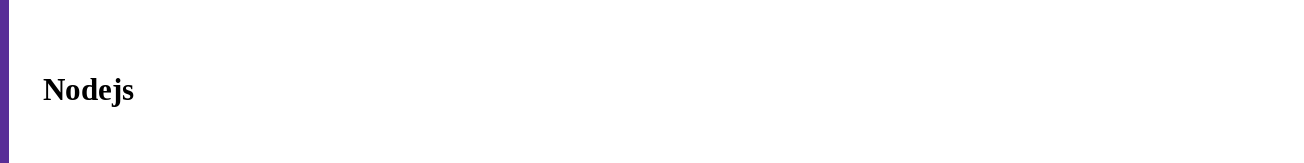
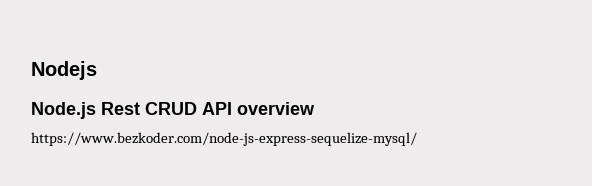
(134, 92) none -> [31,102,315,119] [31,132,417,146] // Node.js Rest CRUD API overview // https://www.bezkoder.com/node-js-express-sequelize-mysql/

